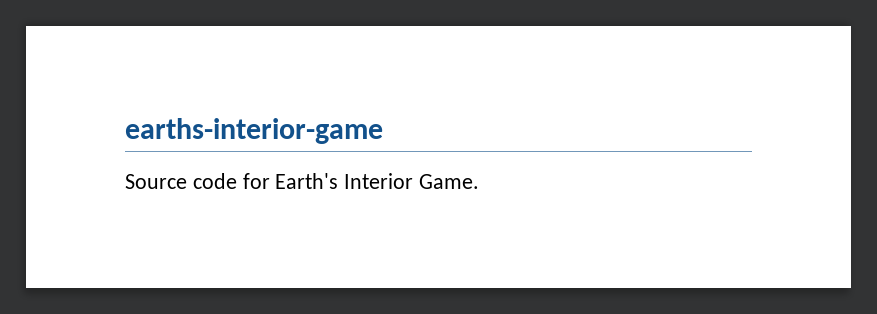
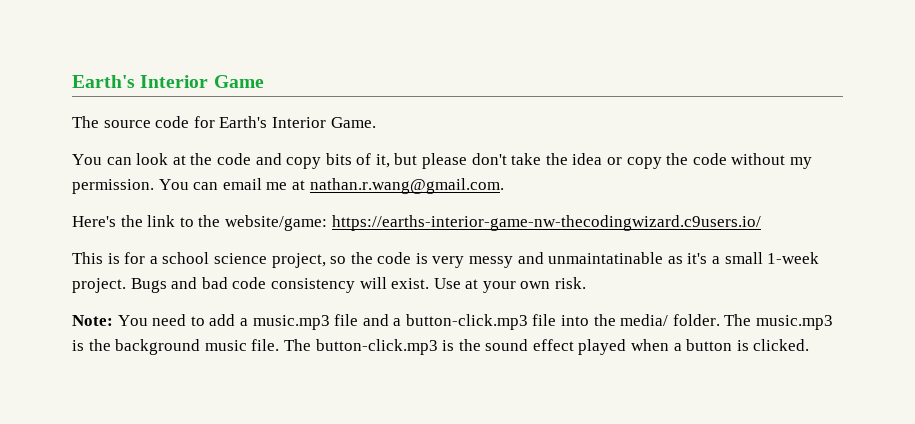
[125,118,383,144] [125,174,187,189] earths-interior-game // Source -> [72,75,264,88] [72,116,151,128] Earth's Interior Game // The source
(480, 181) none -> [72,153,812,169] [72,178,504,194] [72,215,761,231] [72,252,820,268] [72,277,587,293] [72,314,834,330] [72,339,810,355] // You can look at the code and copy bits of it, but please don't take the idea or copy the code without my permission. You can email me at nathan.r.wang@gmail.com. // Here's the link to the website/game: https://earths-interior-game-nw-thecodingwizard.c9users.io/ // This is for a school science project, so the code is very messy and unmaintatinable as it's a small 1-week project. Bugs and bad code consistency will exist. Use at your own risk. // Note: You need to add a music.mp3 file and a button-click.mp3 file into the media/ folder. The music.mp3 is the background music file. The button-click.mp3 is the sound effect played when a button is clicked.

